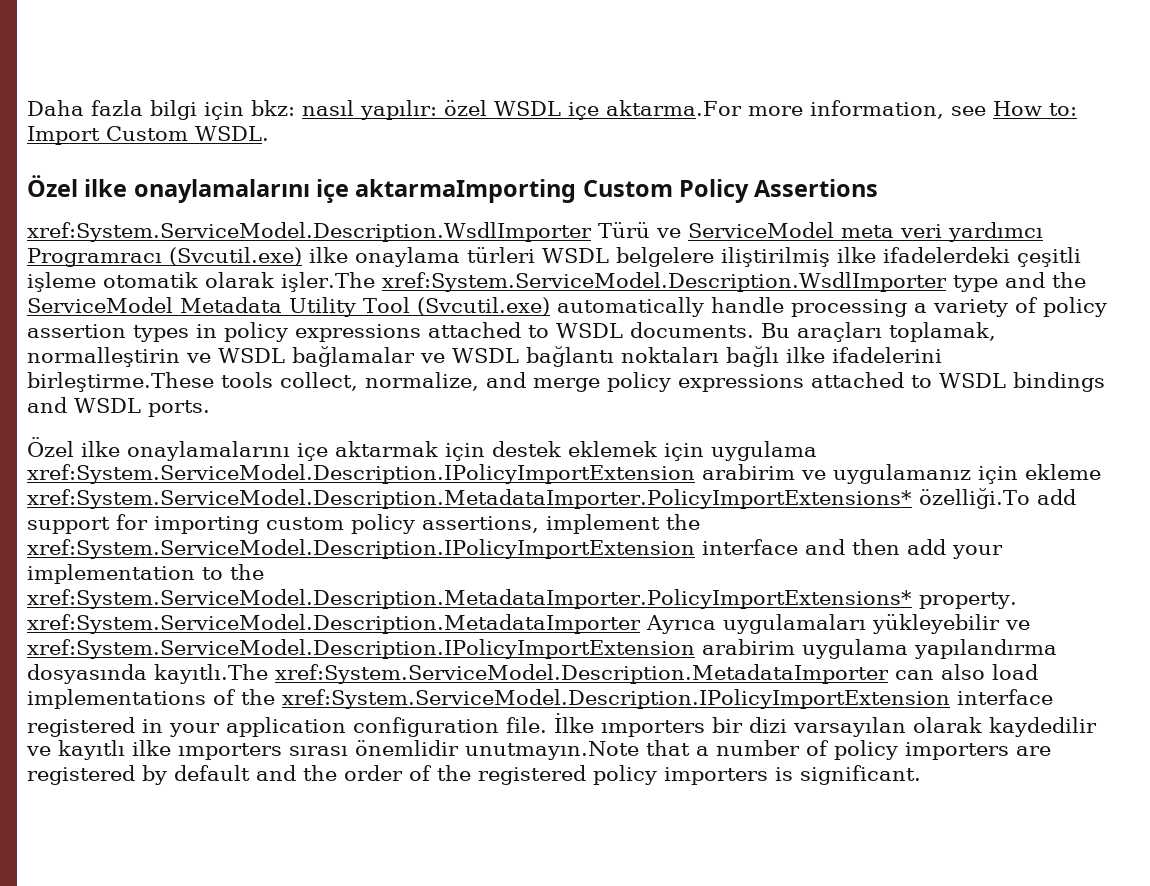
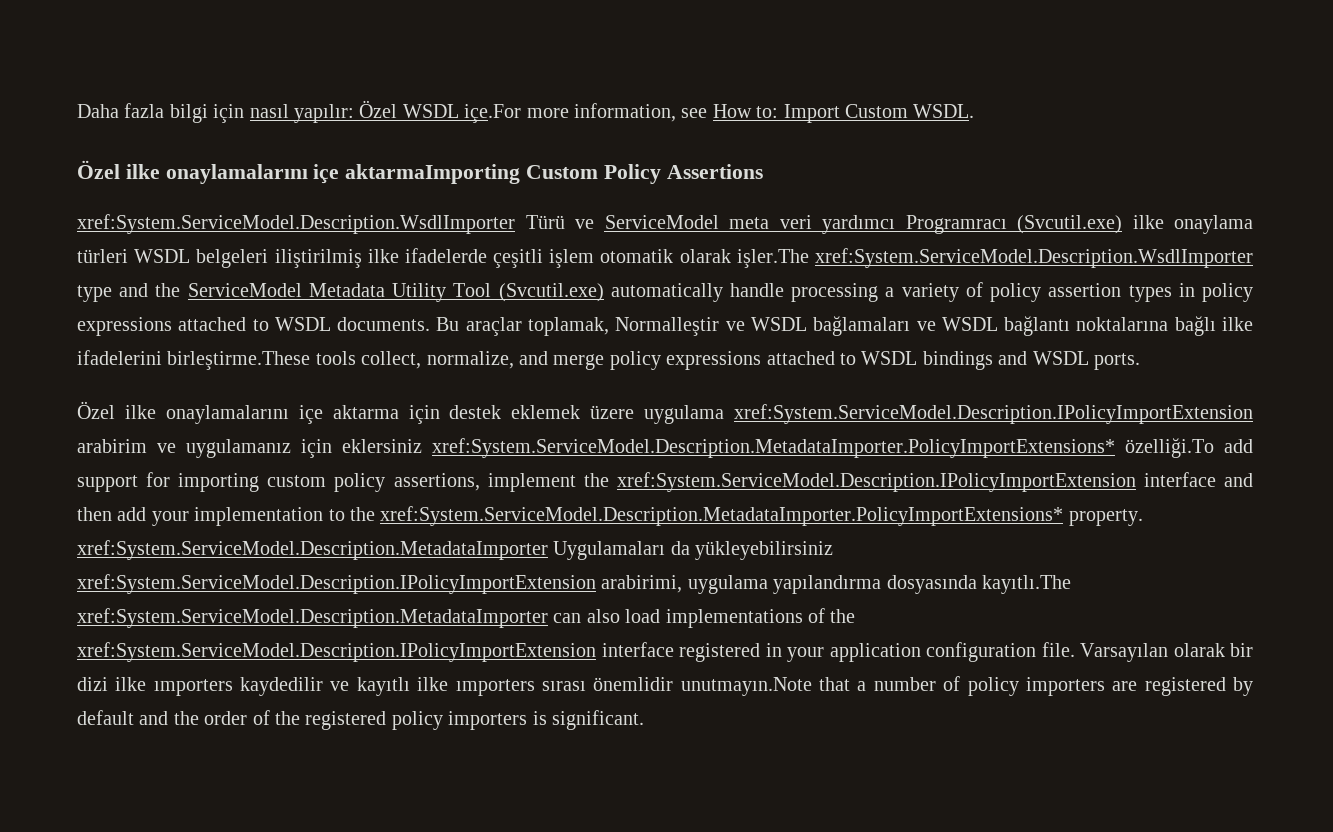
[251,100,295,116] bkz: -> (245, 113) none
[444,100,742,120] özel WSDL içe aktarma.For -> [359,100,522,123] Özel WSDL içe.For
[616,247,714,267] belgelere -> [196,249,269,268] belgeleri
[883,247,1081,267] [27,272,96,292] ifadelerdeki çeşitli işleme -> [404,248,595,268] ifadelerde çeşitli işlem
[797,322,996,342] [27,346,415,367] araçları toplamak, normalleştirin ve WSDL bağlamalar -> [465,316,911,336] araçlar toplamak, Normalleştir ve WSDL bağlamaları
[621,347,719,363] noktaları -> [1076,317,1169,331] noktalarına
[335,441,438,457] aktarmak -> [332,405,399,419] aktarma
[664,443,704,461] için -> [590,405,635,419] üzere
[1024,464,1101,480] ekleme -> [342,439,422,453] eklersiniz
[646,614,1030,634] [27,639,795,659] Ayrıca uygulamaları yükleyebilir ve xref:System.ServiceModel.Description.IPolicyImportExtension arabirim -> [553,541,834,560] [77,574,683,594] Uygulamaları da yükleyebilirsiniz xref:System.ServiceModel.Description.IPolicyImportExtension arabirimi,
[554,713,982,737] İlke ımporters bir dizi varsayılan olarak -> [1080,643,1253,662] [77,677,233,696] Varsayılan olarak bir dizi ilke ımporters

